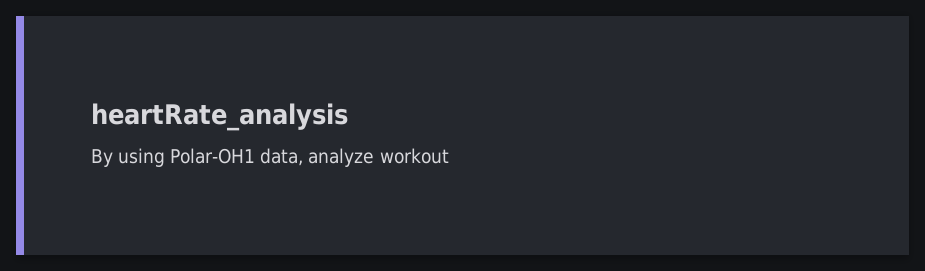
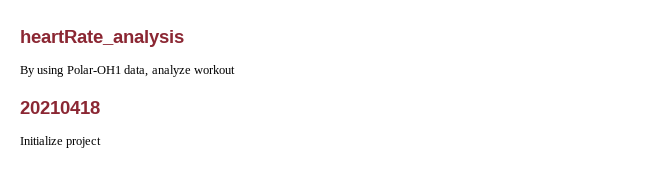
(449, 156) none -> [20,101,100,114] [20,136,102,148] // 20210418 // Initialize project

